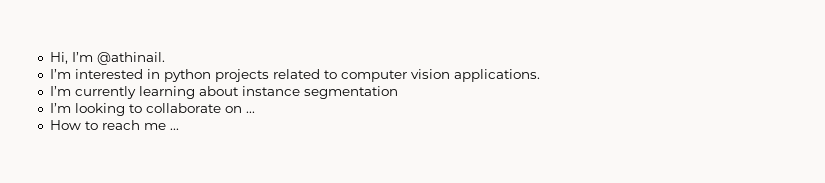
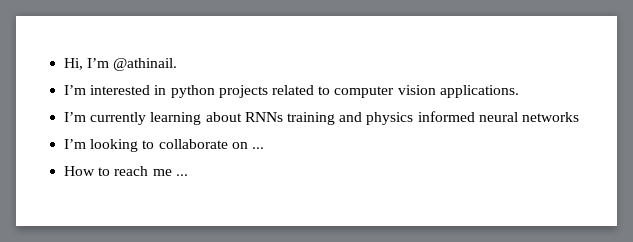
[241,86,398,99] instance segmentation -> [244,111,579,125] RNNs training and physics informed neural networks

